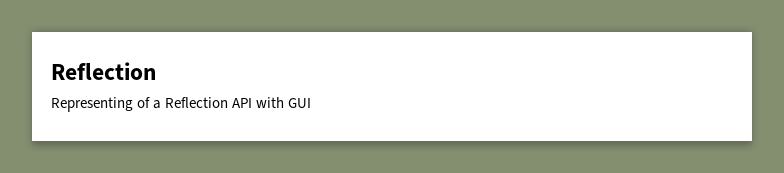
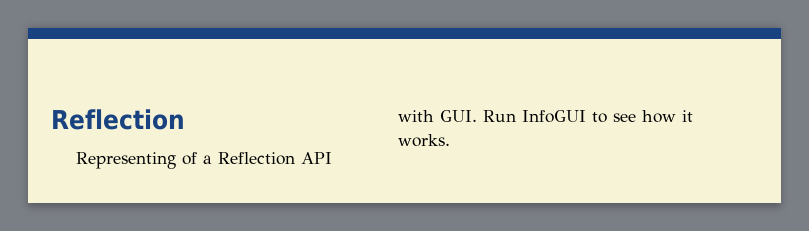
[288,98,312,108] GUI -> [440,110,693,123] [398,134,450,147] GUI. Run InfoGUI to see how it works.

